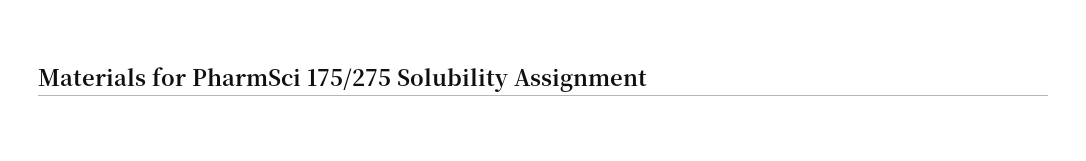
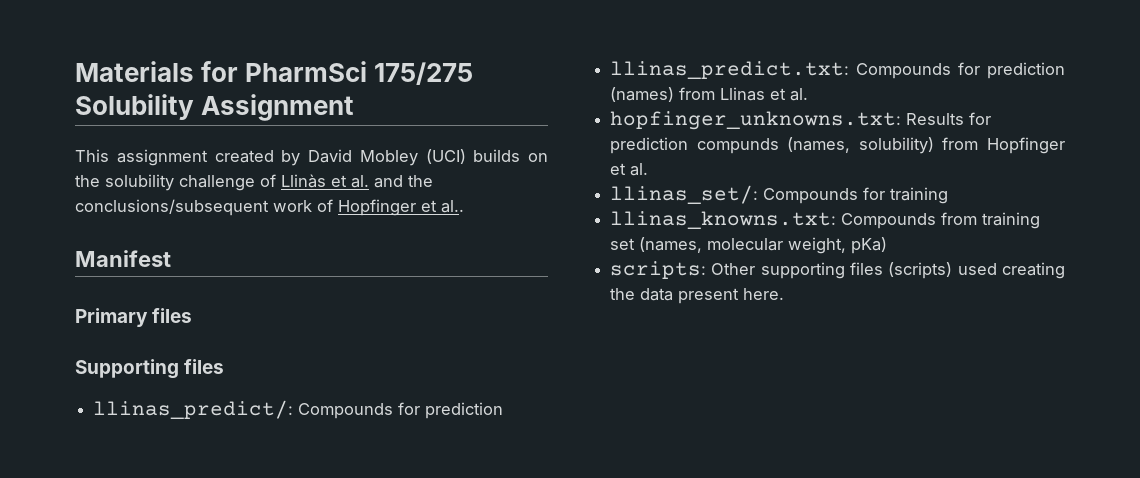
(647, 80) none -> [75,149,548,166] [75,174,433,191] [75,199,464,216] [75,250,171,267] [75,308,193,327] [75,359,225,379] [93,400,504,419] [610,61,1065,79] [610,87,809,102] [610,111,992,130] [610,137,1065,154] [610,163,649,176] [610,185,949,204] [610,211,1041,229] [610,237,888,254] [610,261,1065,279] [610,288,785,304] // This assignment created by David Mobley (UCI) builds on the solubility challenge of Llinàs et al. and the conclusions/subsequent work of Hopfinger et al.. // Manifest // Primary files // Supporting files // llinas_predict/: Compounds for prediction // llinas_predict.txt: Compounds for prediction (names) from Llinas et al. // hopfinger_unknowns.txt: Results for prediction compunds (names, solubility) from Hopfinger et al. // llinas_set/: Compounds for training // llinas_knowns.txt: Compounds from training set (names, molecular weight, pKa) // scripts: Other supporting files (scripts) used creating the data present here.

